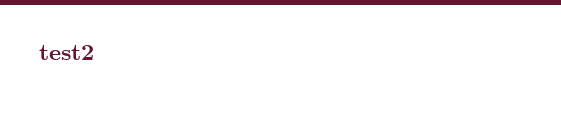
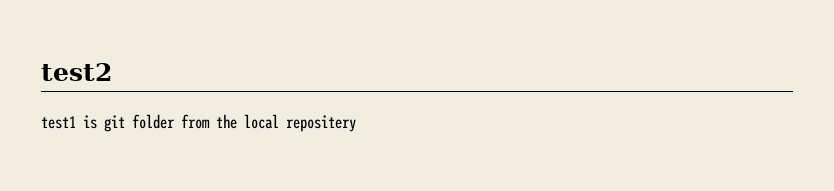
(94, 52) none -> [41,114,356,132] // test1 is git folder from the local repositery

